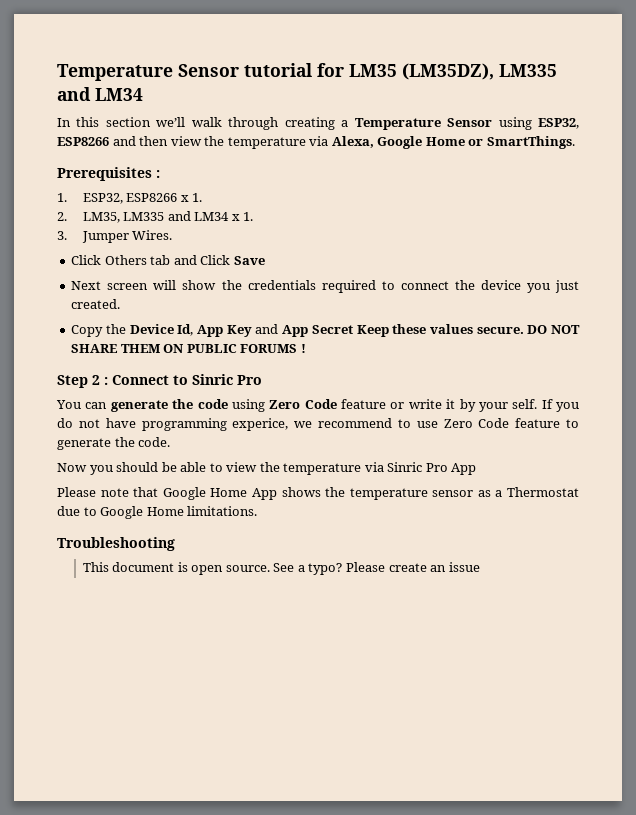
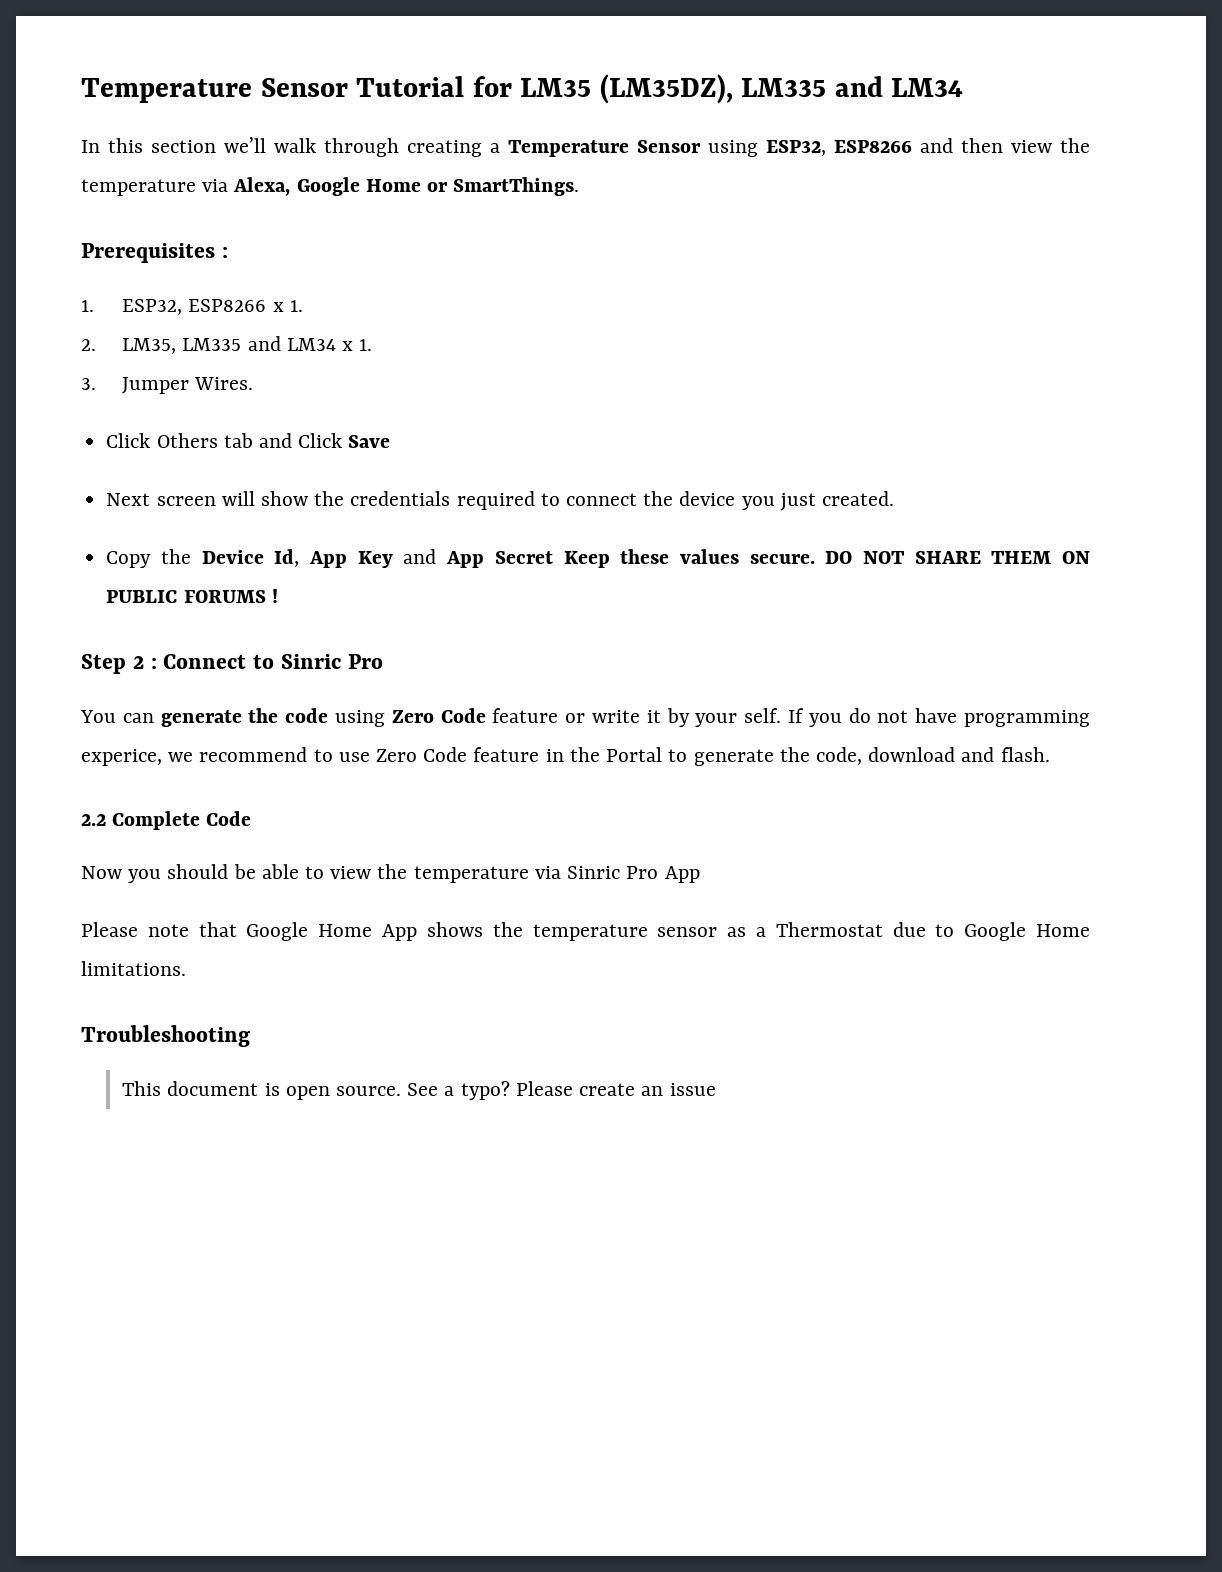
[57,63,312,81] Temperature Sensor tutorial -> [81,76,465,103] Temperature Sensor Tutorial
[565,419,579,428] [57,437,171,450] to generate the code. -> [545,747,1050,766] [81,811,252,830] in the Portal to generate the code, download and flash. // 2.2 Complete Code

